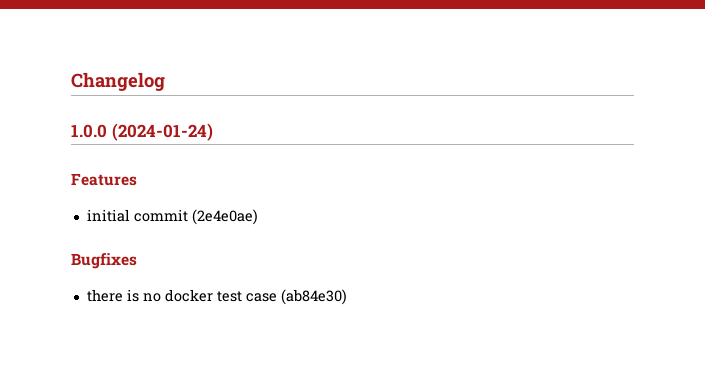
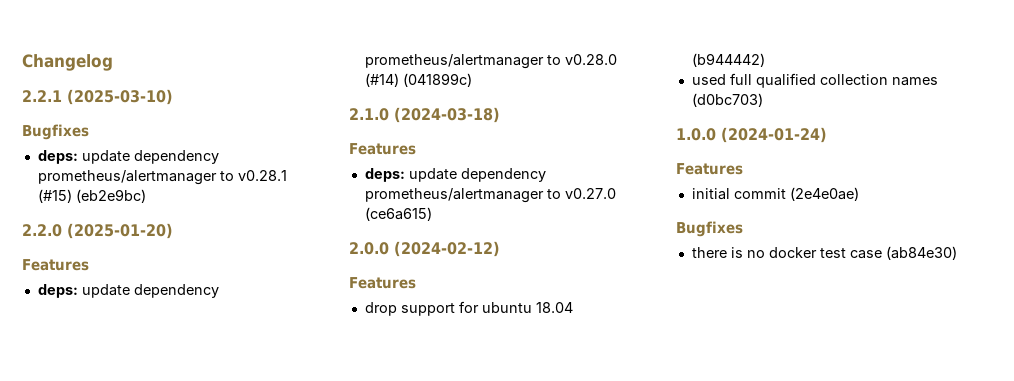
(165, 81) none -> [22,89,173,105] [22,124,89,140] [37,150,219,164] [37,170,287,185] [37,189,146,203] [22,223,173,239] [22,259,89,271] [37,284,219,298] [364,54,617,69] [364,73,472,87] [349,107,500,123] [349,143,416,155] [364,168,546,182] [364,188,616,203] [364,207,432,221] [349,241,500,257] [349,277,416,289] [364,301,573,316] [691,53,765,67] [691,73,938,88] [691,93,763,107] // 2.2.1 (2025-03-10) // Bugfixes // deps: update dependency prometheus/alertmanager to v0.28.1 (#15) (eb2e9bc) // 2.2.0 (2025-01-20) // Features // deps: update dependency prometheus/alertmanager to v0.28.0 (#14) (041899c) // 2.1.0 (2024-03-18) // Features // deps: update dependency prometheus/alertmanager to v0.27.0 (ce6a615) // 2.0.0 (2024-02-12) // Features // drop support for ubuntu 18.04 (b944442) // used full qualified collection names (d0bc703)

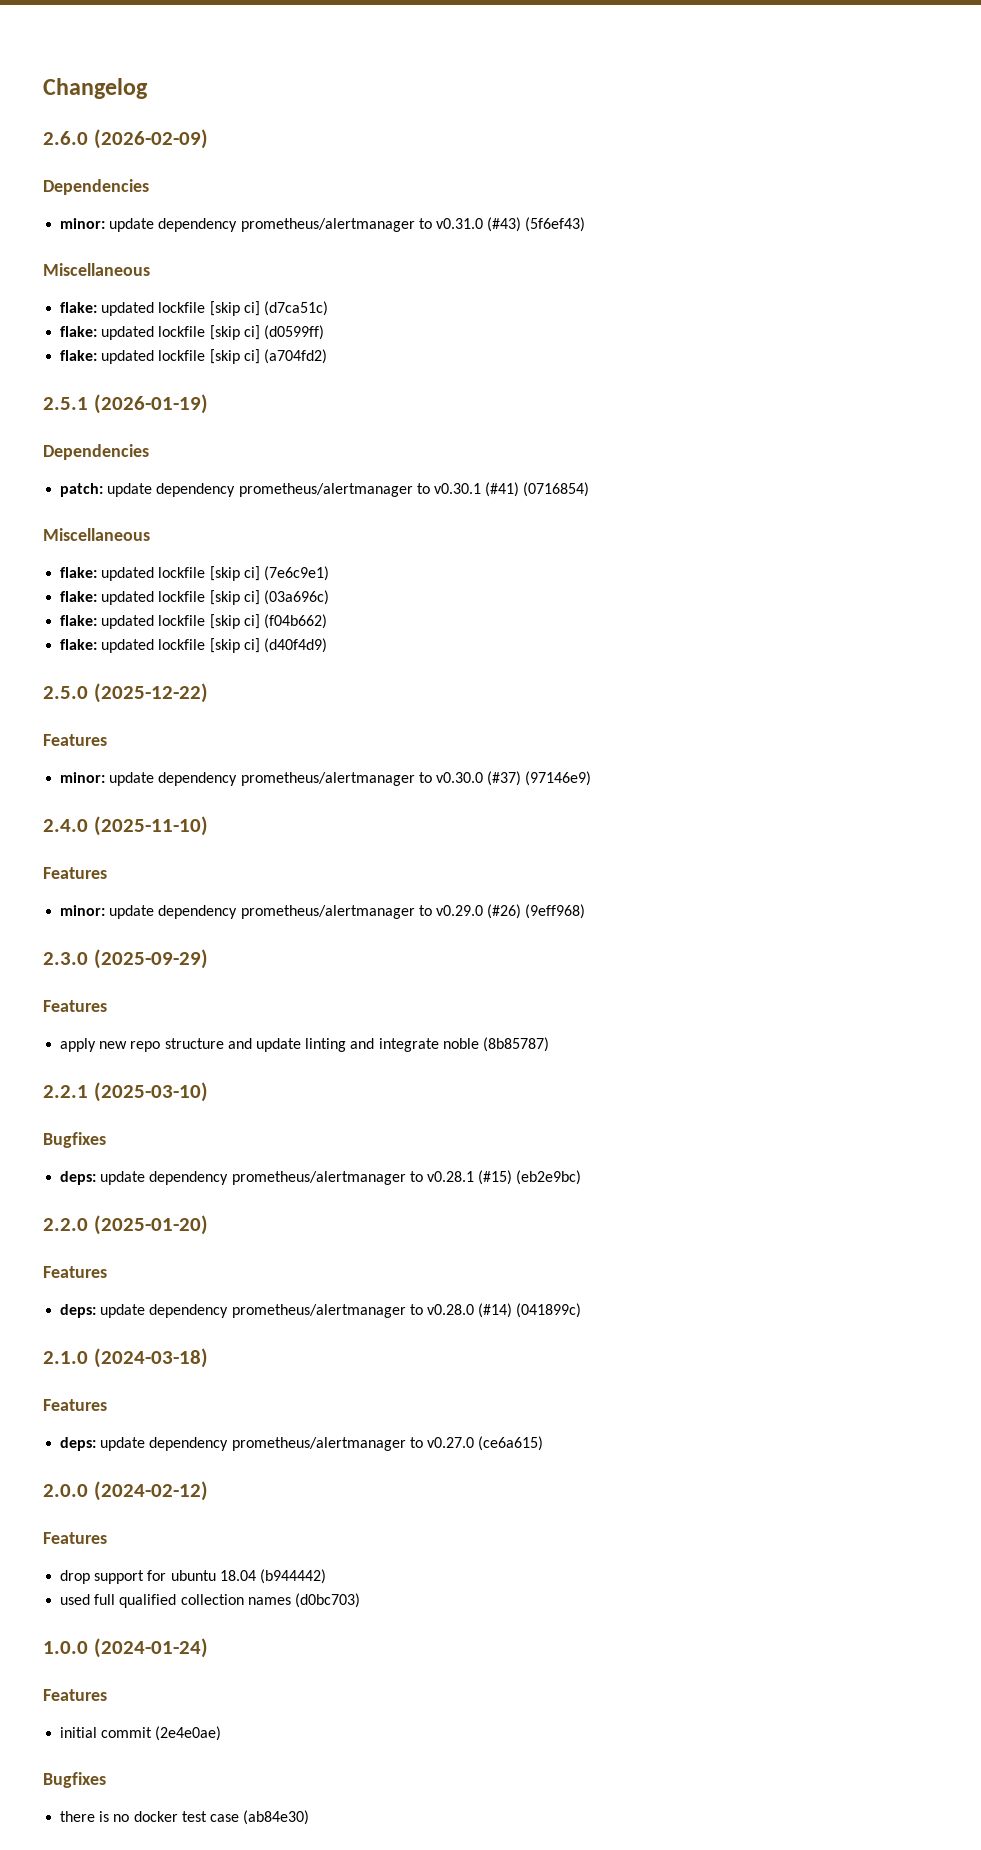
(113, 62) none -> [43,129,208,149] [43,179,149,195] [60,217,586,232] [43,263,150,276] [60,301,328,316] [60,325,324,340] [60,349,327,364] [43,394,208,414] [43,444,149,460] [60,482,590,497] [43,528,150,541] [60,566,329,581] [60,590,329,605] [60,614,327,629] [60,638,327,653] [43,683,208,703] [43,734,107,746] [60,771,592,786] [43,816,208,836] [43,867,107,879] [60,904,586,919] [43,949,208,969] [43,1000,107,1012] [60,1037,549,1052] // 2.6.0 (2026-02-09) // Dependencies // minor: update dependency prometheus/alertmanager to v0.31.0 (#43) (5f6ef43) // Miscellaneous // flake: updated lockfile [skip ci] (d7ca51c) // flake: updated lockfile [skip ci] (d0599ff) // flake: updated lockfile [skip ci] (a704fd2) // 2.5.1 (2026-01-19) // Dependencies // patch: update dependency prometheus/alertmanager to v0.30.1 (#41) (0716854) // Miscellaneous // flake: updated lockfile [skip ci] (7e6c9e1) // flake: updated lockfile [skip ci] (03a696c) // flake: updated lockfile [skip ci] (f04b662) // flake: updated lockfile [skip ci] (d40f4d9) // 2.5.0 (2025-12-22) // Features // minor: update dependency prometheus/alertmanager to v0.30.0 (#37) (97146e9) // 2.4.0 (2025-11-10) // Features // minor: update dependency prometheus/alertmanager to v0.29.0 (#26) (9eff968) // 2.3.0 (2025-09-29) // Features // apply new repo structure and update linting and integrate noble (8b85787)

